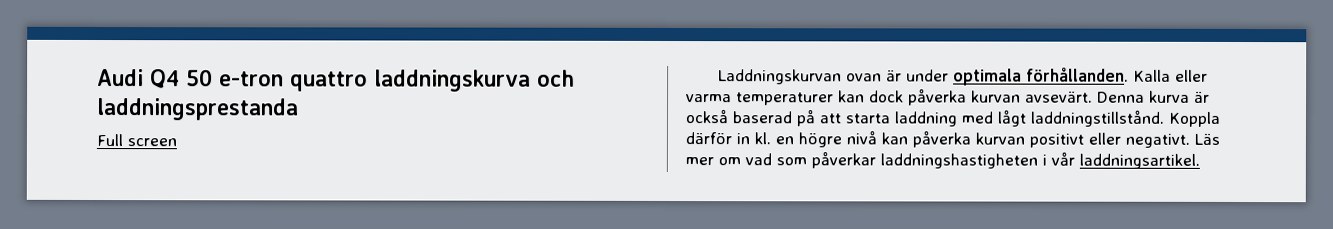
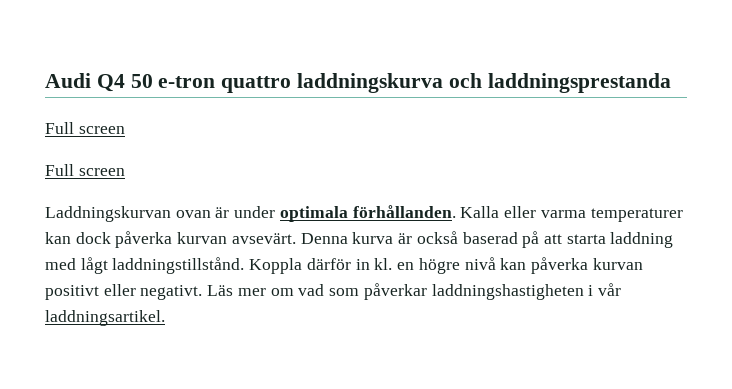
(177, 142) none -> [45,164,125,176] // Full screen

